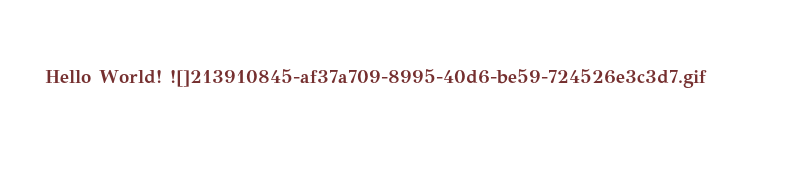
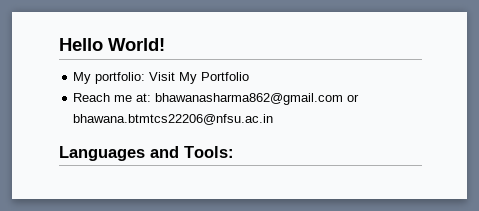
[169,69,707,88] ![]213910845-af37a709-8995-40d6-be59-724526e3c3d7.gif -> [73,72,250,84] [73,93,360,105] [73,114,274,125] [59,146,234,161] // My portfolio: Visit My Portfolio // Reach me at: bhawanasharma862@gmail.com or bhawana.btmtcs22206@nfsu.ac.in // Languages and Tools:

